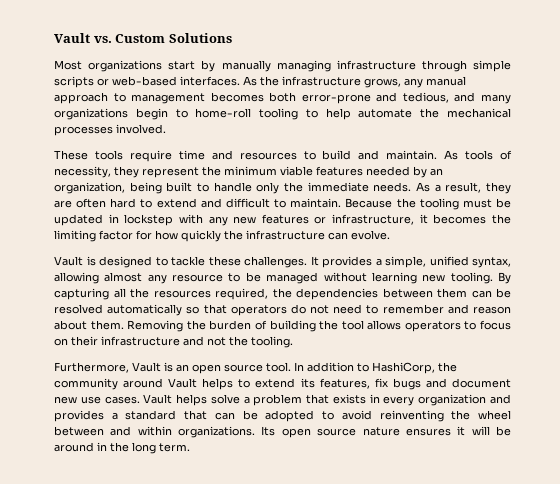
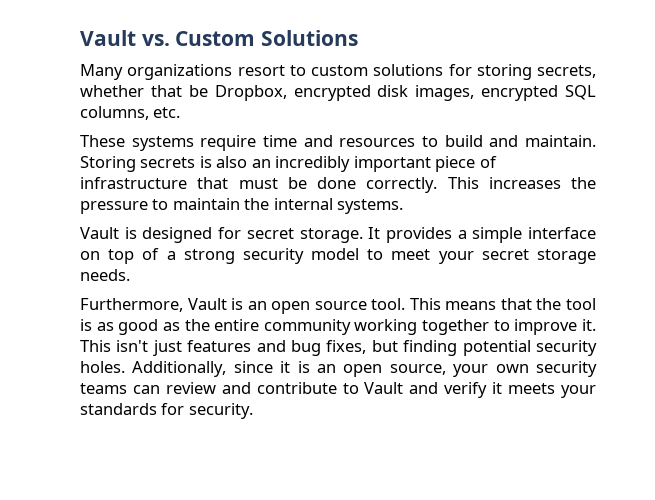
[54,60,511,72] [54,76,466,88] [54,92,511,104] [54,108,511,120] [54,124,166,136] Most organizations start by manually managing infrastructure through simple scripts or web-based interfaces. As the infrastructure grows, any manual approach to management becomes both error-prone and tedious, and many organizations begin to home-roll tooling to help automate the mechanical processes involved. -> [80,64,596,80] [80,85,596,101] [80,106,181,120] Many organizations resort to custom solutions for storing secrets, whether that be Dropbox, encrypted disk images, encrypted SQL columns, etc.
[94,150,123,160] tools -> [131,136,194,151] systems
[444,150,513,160] [54,166,443,178] [54,182,512,194] [54,198,511,210] [54,214,511,226] [54,230,390,242] [54,256,511,268] [54,272,512,284] [54,288,511,300] [54,304,512,316] [54,320,511,332] [54,336,293,348] As tools of necessity, they represent the minimum viable features needed by an organization, being built to handle only the immediate needs. As a result, they are often hard to extend and difficult to maintain. Because the tooling must be updated in lockstep with any new features or infrastructure, it becomes the limiting factor for how quickly the infrastructure can evolve. // Vault is designed to tackle these challenges. It provides a simple, unified syntax, allowing almost any resource to be managed without learning new tooling. By capturing all the resources required, the dependencies between them can be resolved automatically so that operators do not need to remember and reason about them. Removing the burden of building the tool allows operators to focus on their infrastructure and not the tooling. -> [80,156,497,172] [80,177,596,193] [80,198,404,214] [80,227,596,243] [80,248,596,264] [80,269,130,281] Storing secrets is also an incredibly important piece of infrastructure that must be done correctly. This increases the pressure to maintain the internal systems. // Vault is designed for secret storage. It provides a simple interface on top of a strong security model to meet your secret storage needs.
[294,362,457,374] [54,378,511,390] [54,394,512,406] [54,410,512,422] [54,426,512,438] [54,442,190,454] In addition to HashiCorp, the community around Vault helps to extend its features, fix bugs and document new use cases. Vault helps solve a problem that exists in every organization and provides a standard that can be adopted to avoid reinventing the wheel between and within organizations. Its open source nature ensures it will be around in the long term. -> [409,298,596,310] [80,319,596,335] [80,340,597,356] [80,361,597,377] [80,382,597,398] [80,403,253,419] This means that the tool is as good as the entire community working together to improve it. This isn't just features and bug fixes, but finding potential security holes. Additionally, since it is an open source, your own security teams can review and contribute to Vault and verify it meets your standards for security.

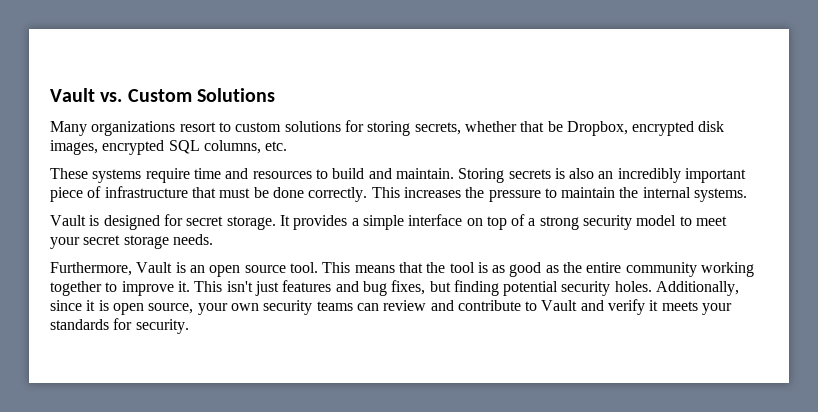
[317,364,336,373] an -> (109, 305) none

